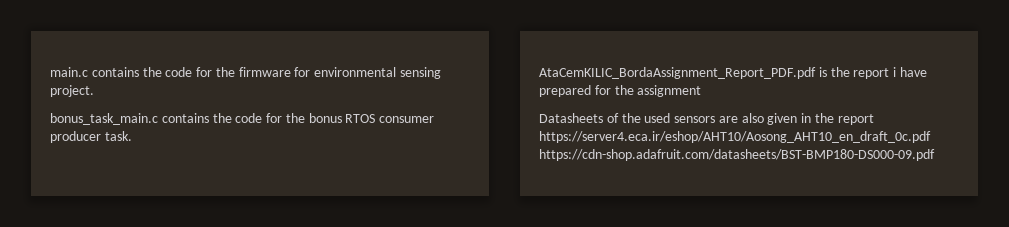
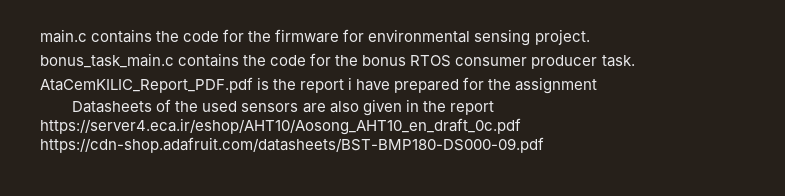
[539,67,816,79] AtaCemKILIC_BordaAssignment_Report_PDF.pdf -> [40,77,253,93] AtaCemKILIC_Report_PDF.pdf

